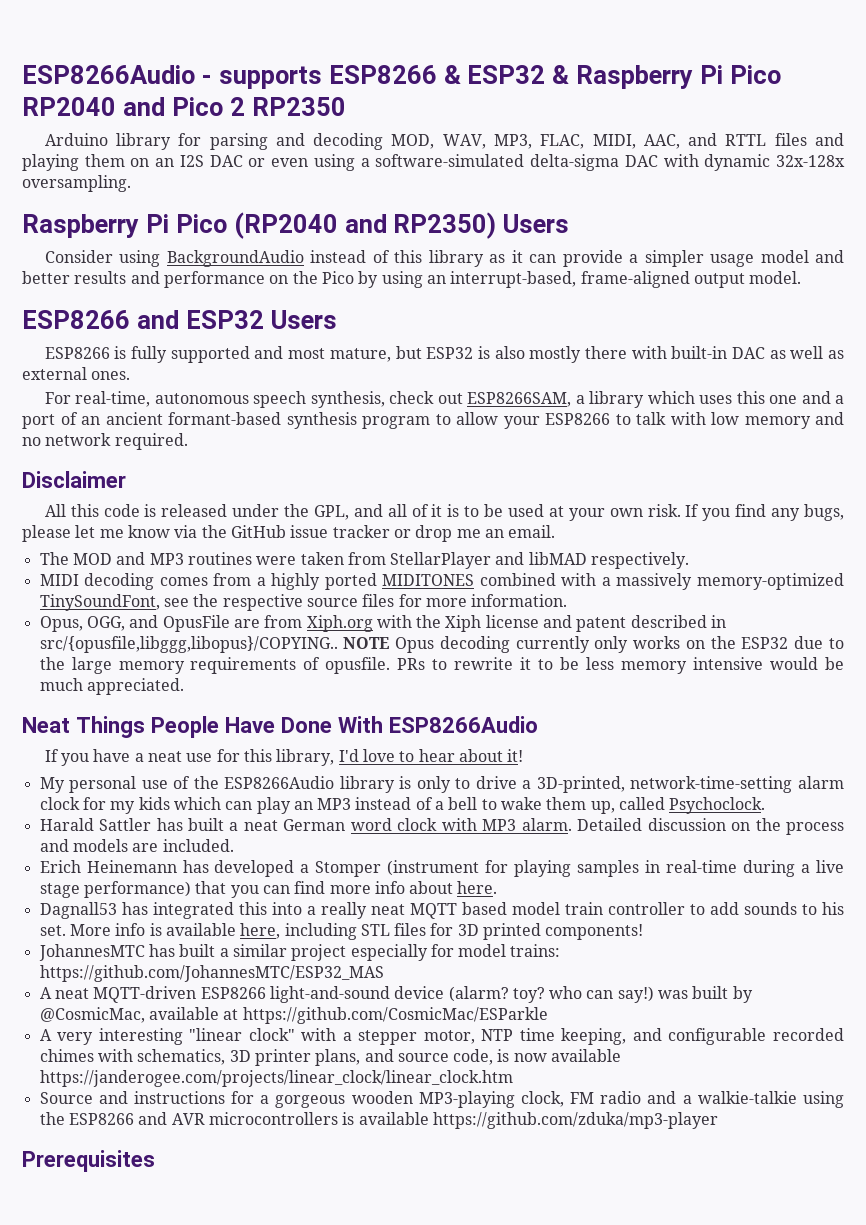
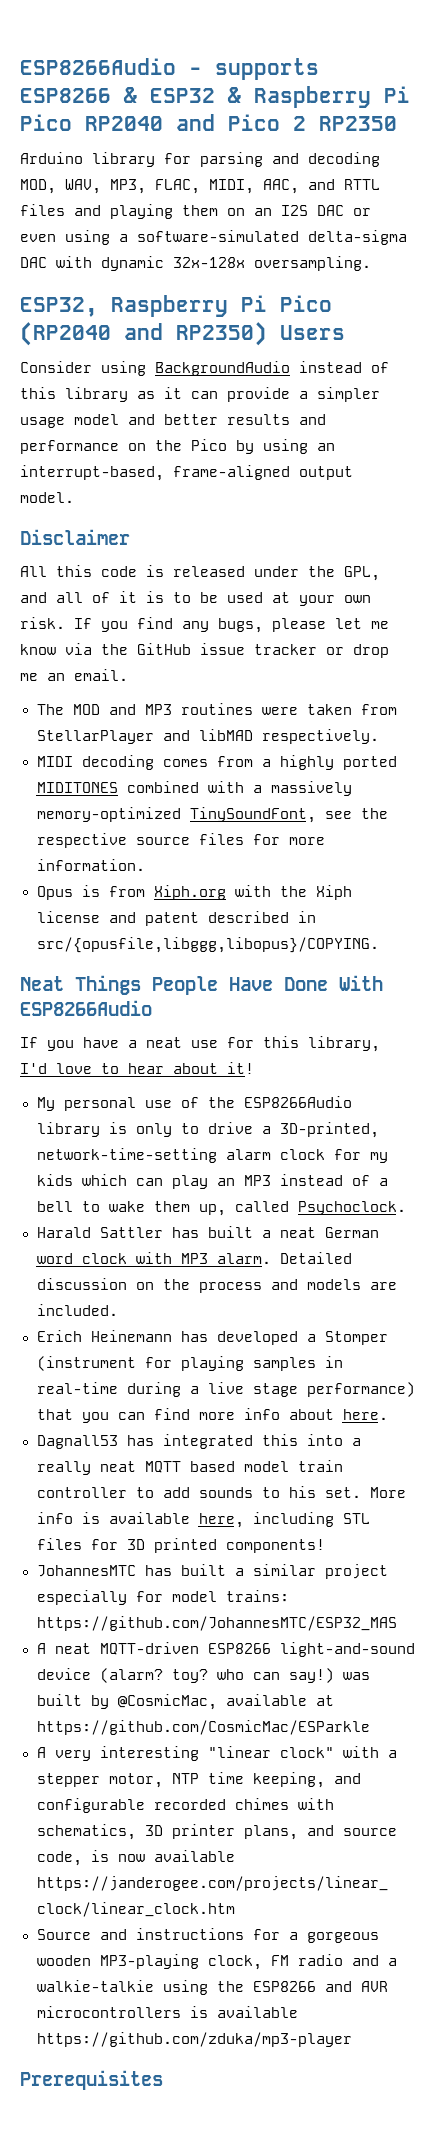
(131, 183) none -> [20,297,98,317] ESP32,
[22,310,337,329] [44,346,844,363] [22,367,131,380] [44,391,844,408] [22,412,844,429] [22,433,188,450] // ESP8266 and ESP32 Users // ESP8266 is fully supported and most mature, but ESP32 is also mostly there with built-in DAC as well as external ones. // For real-time, autonomous speech synthesis, check out ESP8266SAM, a library which uses this one and a port of an ancient formant-based synthesis program to allow your ESP8266 to talk with low memory and no network required. -> (74, 497) none
[39,615,260,632] Opus, OGG, and OpusFile are -> [36,885,100,900] Opus is
[39,636,844,653] [39,657,844,674] [39,678,184,695] src/{opusfile,libggg,libopus}/COPYING.. NOTE Opus decoding currently only works on the ESP32 due to the large memory requirements of opusfile. PRs to rewrite it to be less memory intensive would be much appreciated. -> [36,937,379,953] src/{opusfile,libggg,libopus}/COPYING.

